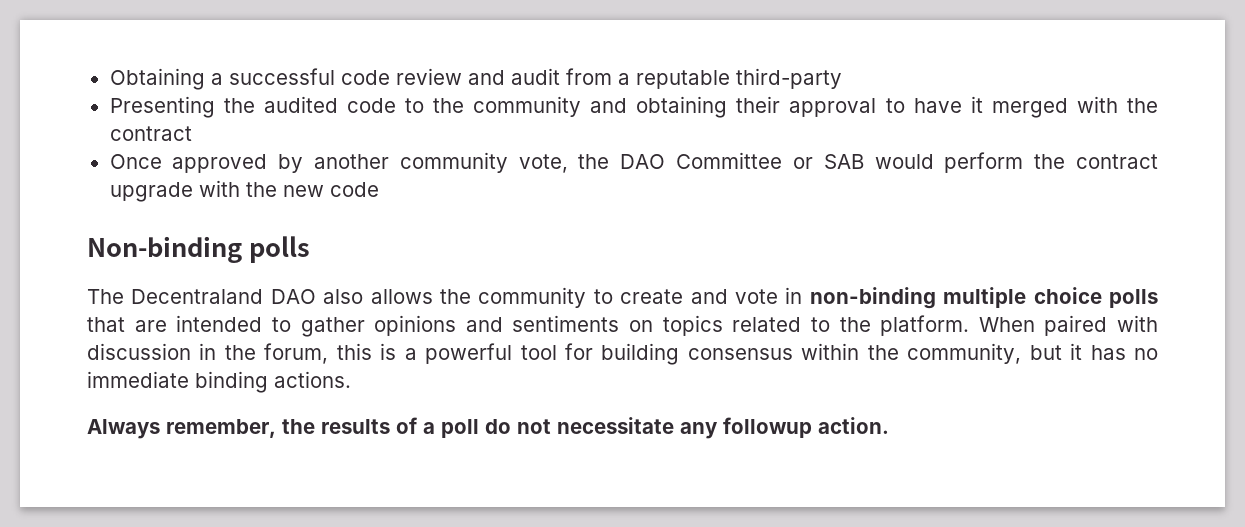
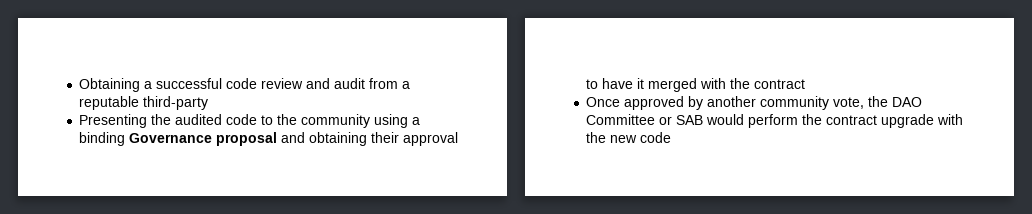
(582, 106) none -> [374,114,421,128] [79,132,278,146] using a binding Governance proposal
[87,236,310,263] [87,287,1158,309] [87,315,1158,337] [87,343,1158,365] [87,371,351,393] [87,417,889,439] // Non-binding polls // The Decentraland DAO also allows the community to create and vote in non-binding multiple choice polls that are intended to gather opinions and sentiments on topics related to the platform. When paired with discussion in the forum, this is a powerful tool for building consensus within the community, but it has no immediate binding actions. // Always remember, the results of a poll do not necessitate any followup action. -> (672, 137) none

